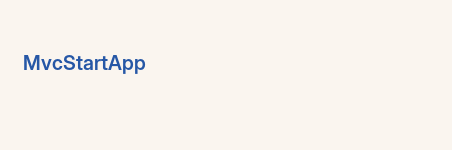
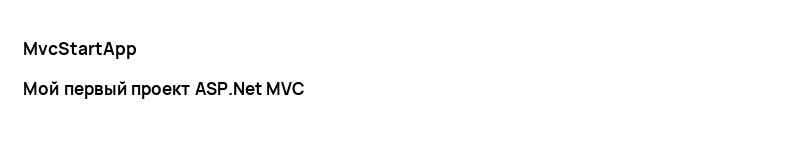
(146, 64) none -> [23,81,306,99] // Мой первый проект ASP.Net MVC

